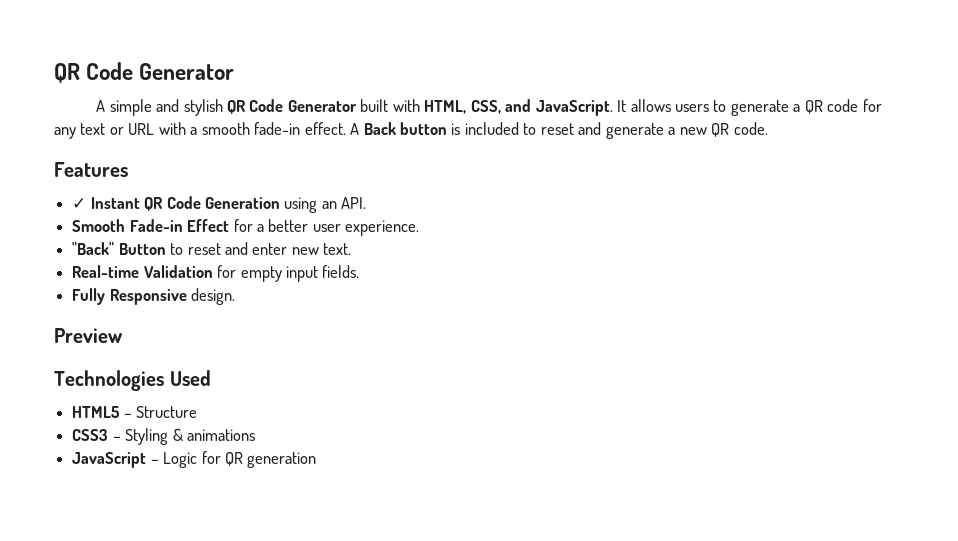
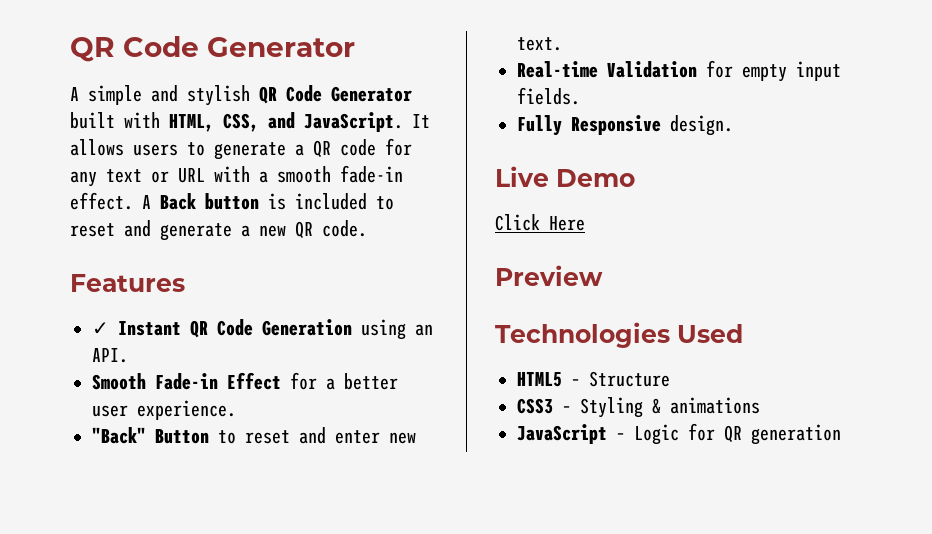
(236, 296) none -> [495,166,635,187] [495,214,585,231] // Live Demo // Click Here

